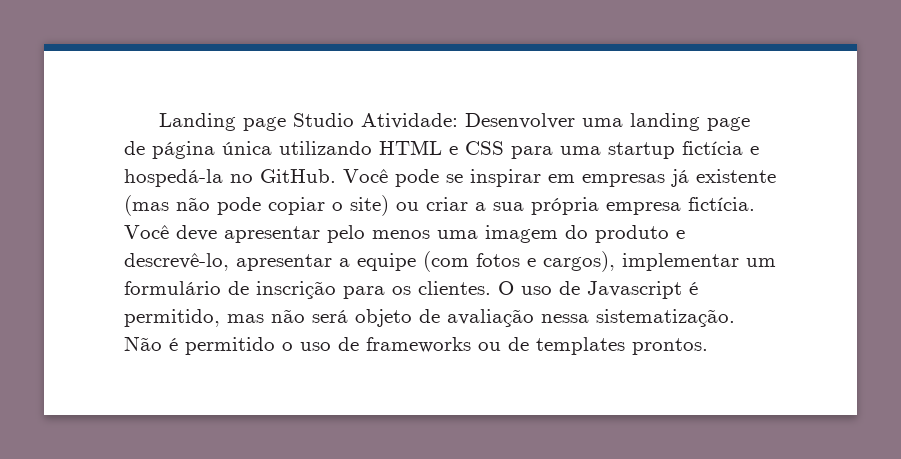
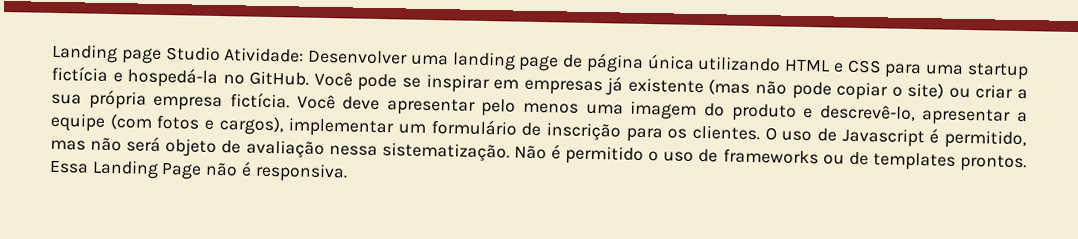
(708, 346) none -> [49,159,348,183] Essa Landing Page não é responsiva.

